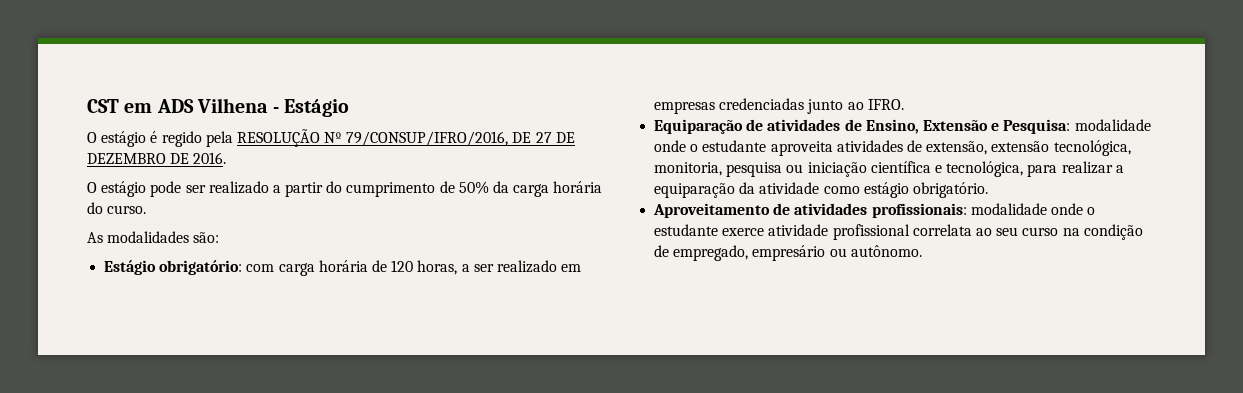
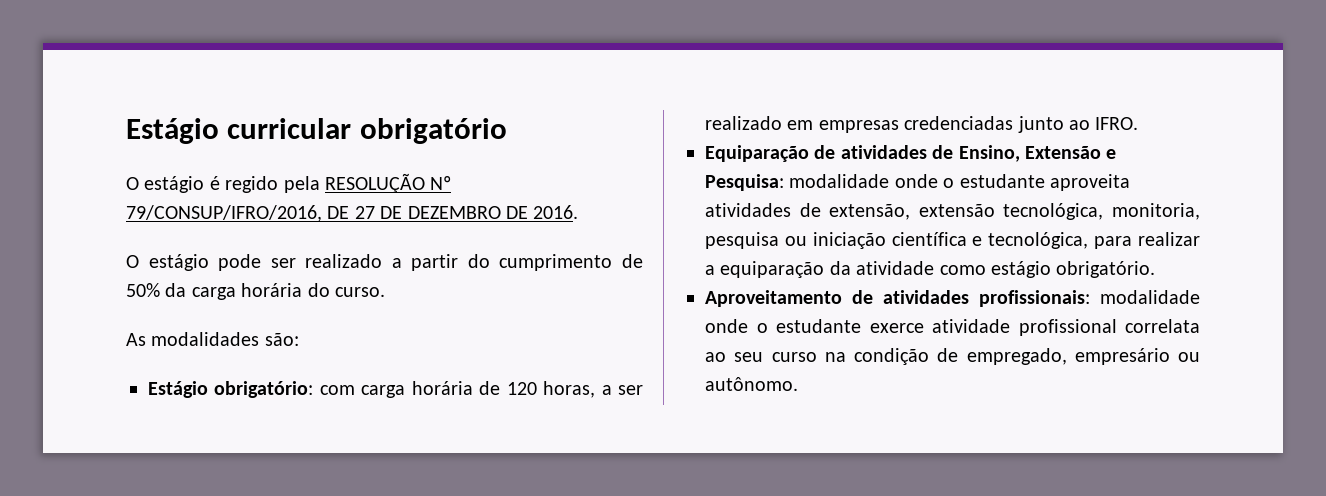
[87,98,350,117] CST em ADS Vilhena - Estágio -> [126,118,507,144] Estágio curricular obrigatório

